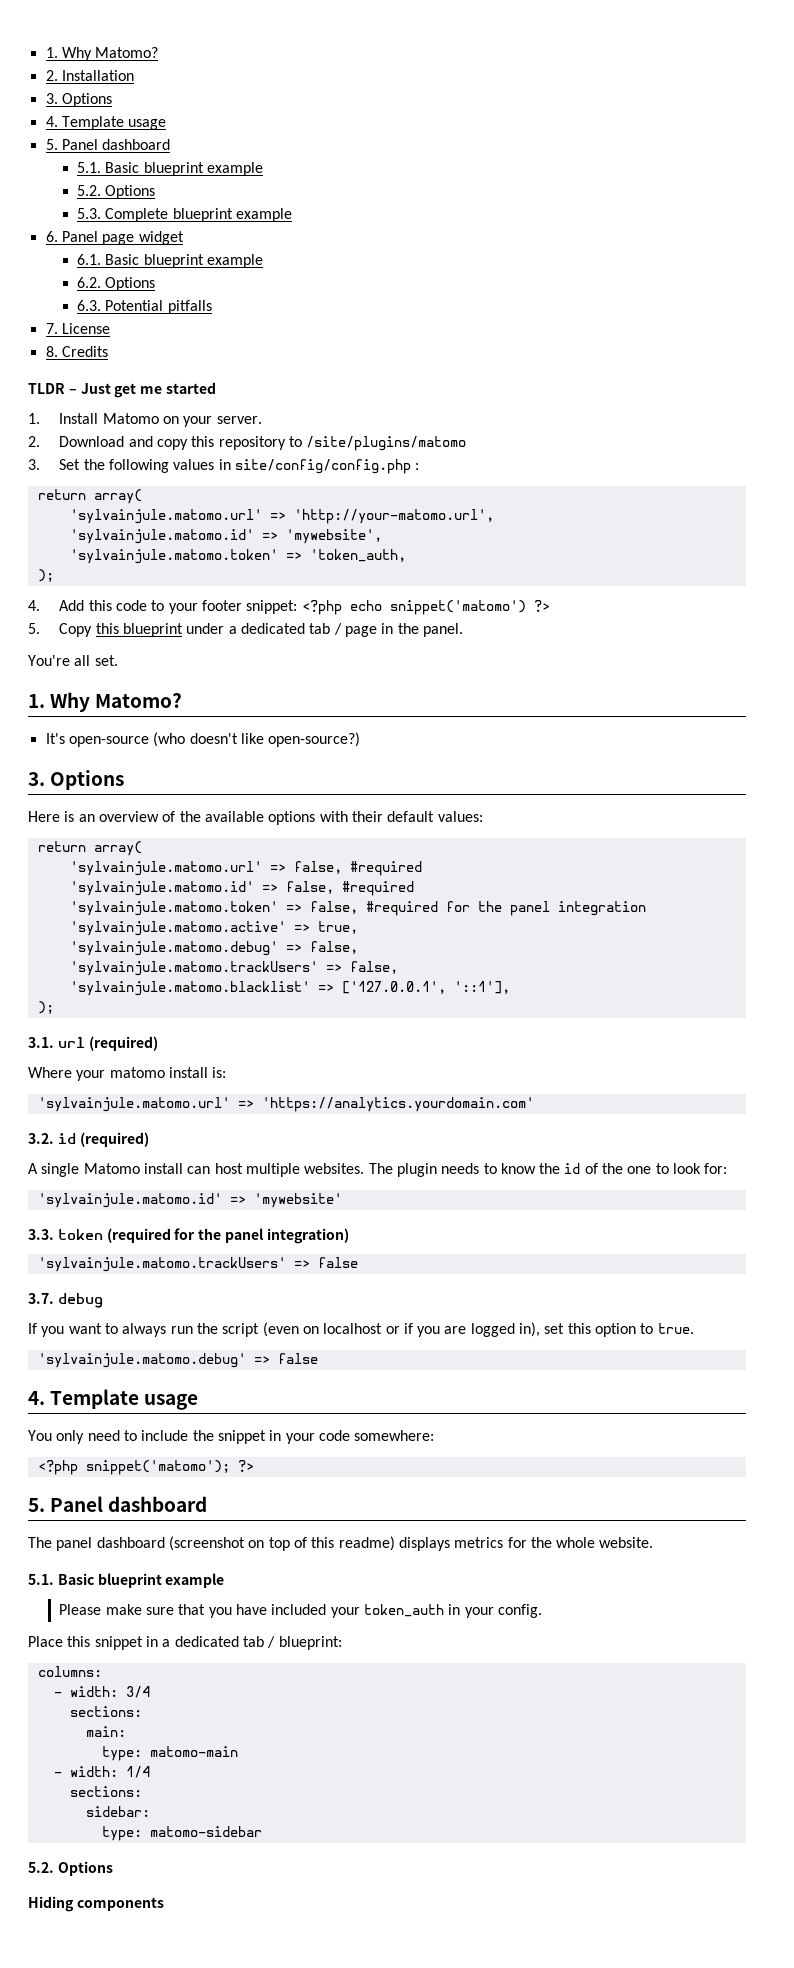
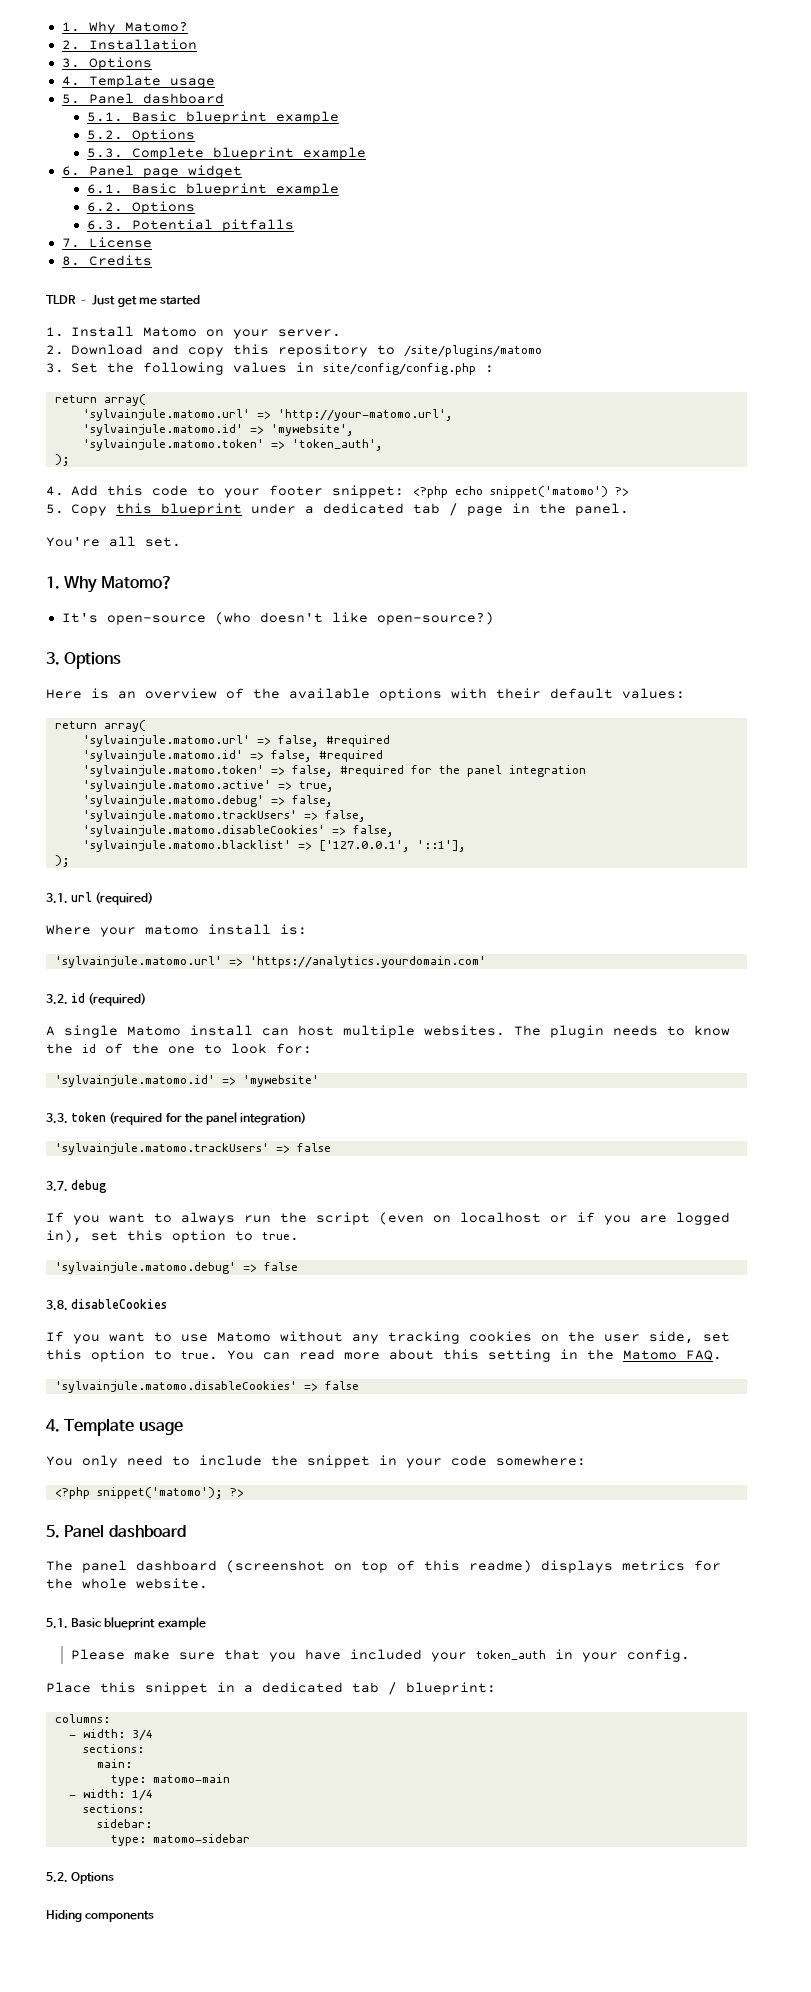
[309,549,406,562] 'token_auth, -> [291,439,383,451] 'token_auth',
(398, 967) none -> [82,825,394,837] // 'sylvainjule.matomo.disableCookies' => false,
(318, 1358) none -> [46,1299,168,1310] [46,1331,730,1344] [46,1349,722,1362] [54,1381,359,1393] // 3.8. disableCookies // If you want to use Matomo without any tracking cookies on the user side, set this option to true. You can read more about this setting in the Matomo FAQ. // 'sylvainjule.matomo.disableCookies' => false

